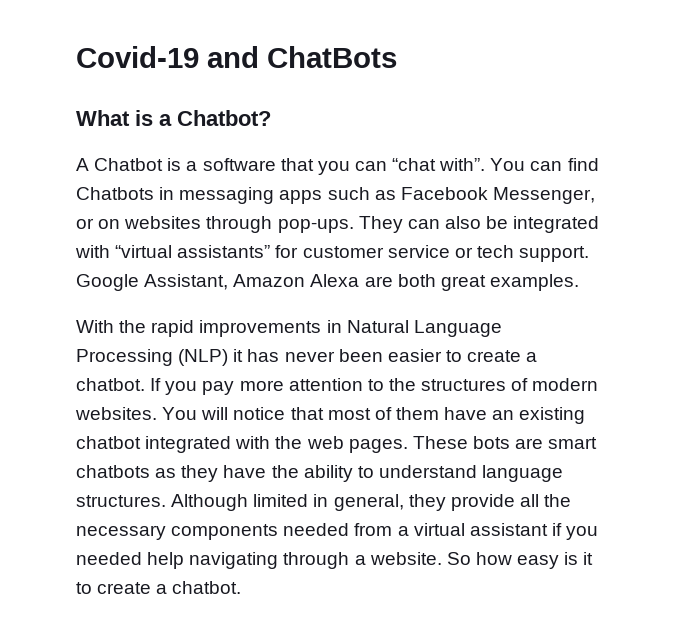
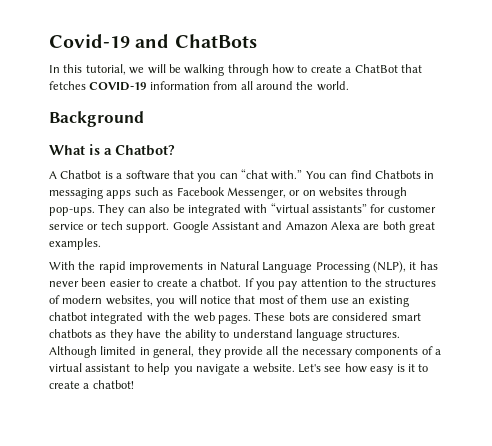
(397, 57) none -> [49,64,422,76] [49,81,349,91] [49,111,144,127] // In this tutorial, we will be walking through how to create a ChatBot that fetches COVID-19 information from all around the world. // Background
[439,158,486,171] with”. -> [271,170,303,180] with.”
[144,274,229,290] Assistant, -> [211,221,283,230] Assistant and
[178,349,229,366] (NLP) -> [373,261,406,273] (NLP),
[239,380,284,391] more -> (298, 285) none
[75,407,198,420] websites. You -> [105,295,176,307] websites, you
[444,407,488,420] have -> [330,298,349,304] use
(544, 443) none -> [332,312,389,321] considered
[283,523,393,536] needed from -> [421,346,433,355] of
[551,523,599,540] [76,552,471,569] if you needed help navigating through a website. So -> [133,363,342,375] to help you navigate a website. Let's see
[172,581,242,594] chatbot. -> [92,380,134,389] chatbot!

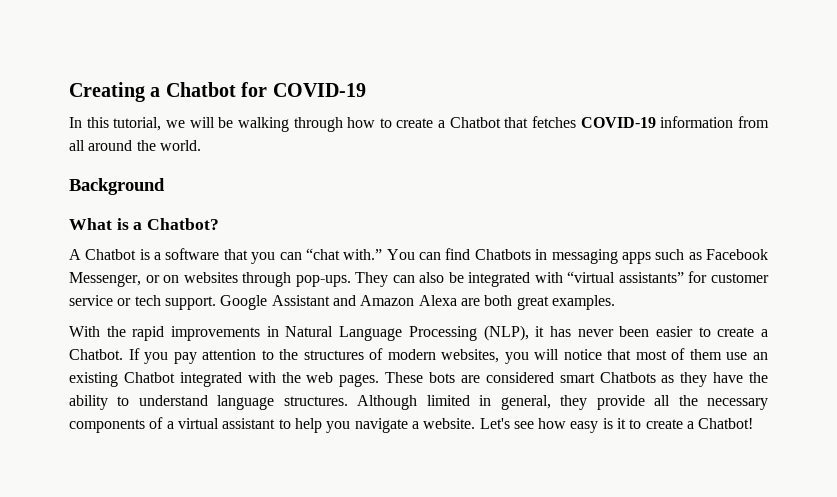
[49,34,257,48] Covid-19 and ChatBots -> [69,82,366,102] Creating a Chatbot for COVID-19
[354,64,398,73] ChatBot -> [449,117,501,128] Chatbot
[200,278,242,287] chatbot. -> [69,349,123,360] Chatbot.
[49,312,87,321] chatbot -> [123,372,175,383] Chatbot
[49,329,92,338] chatbots -> [599,372,656,383] Chatbots
[92,380,134,389] chatbot! -> [698,418,754,429] Chatbot!

